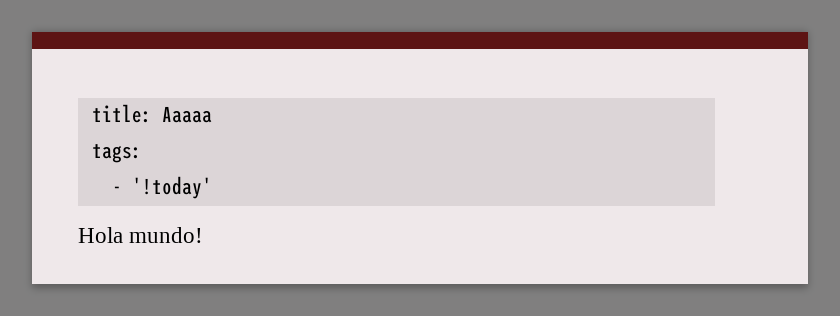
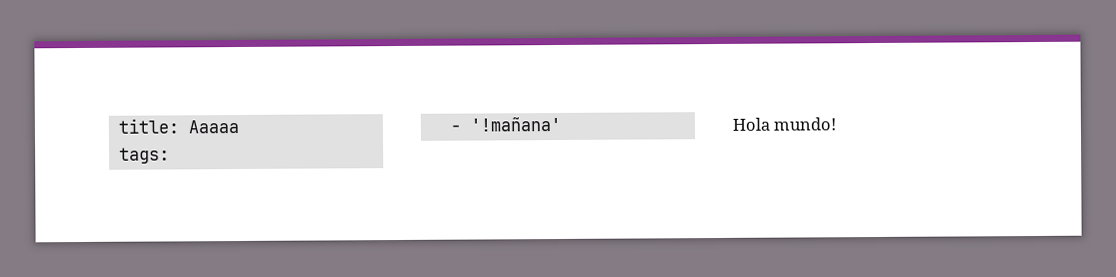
[131,176,212,199] '!today' -> [469,116,561,132] '!mañana'

